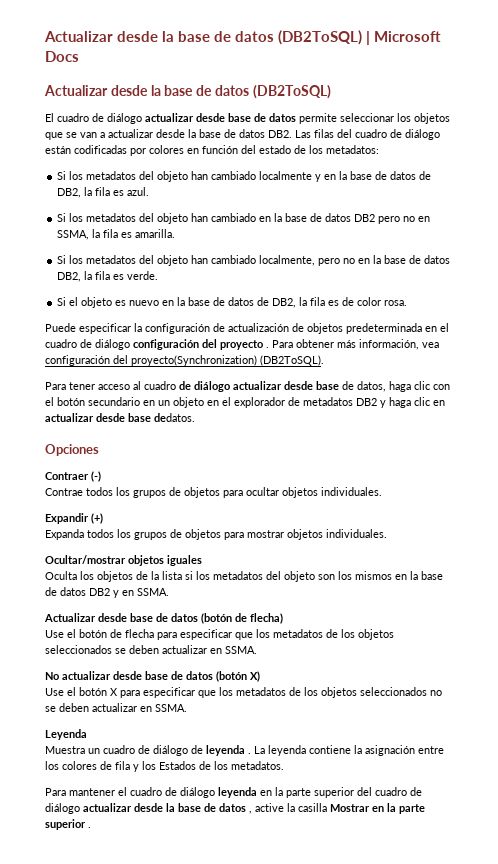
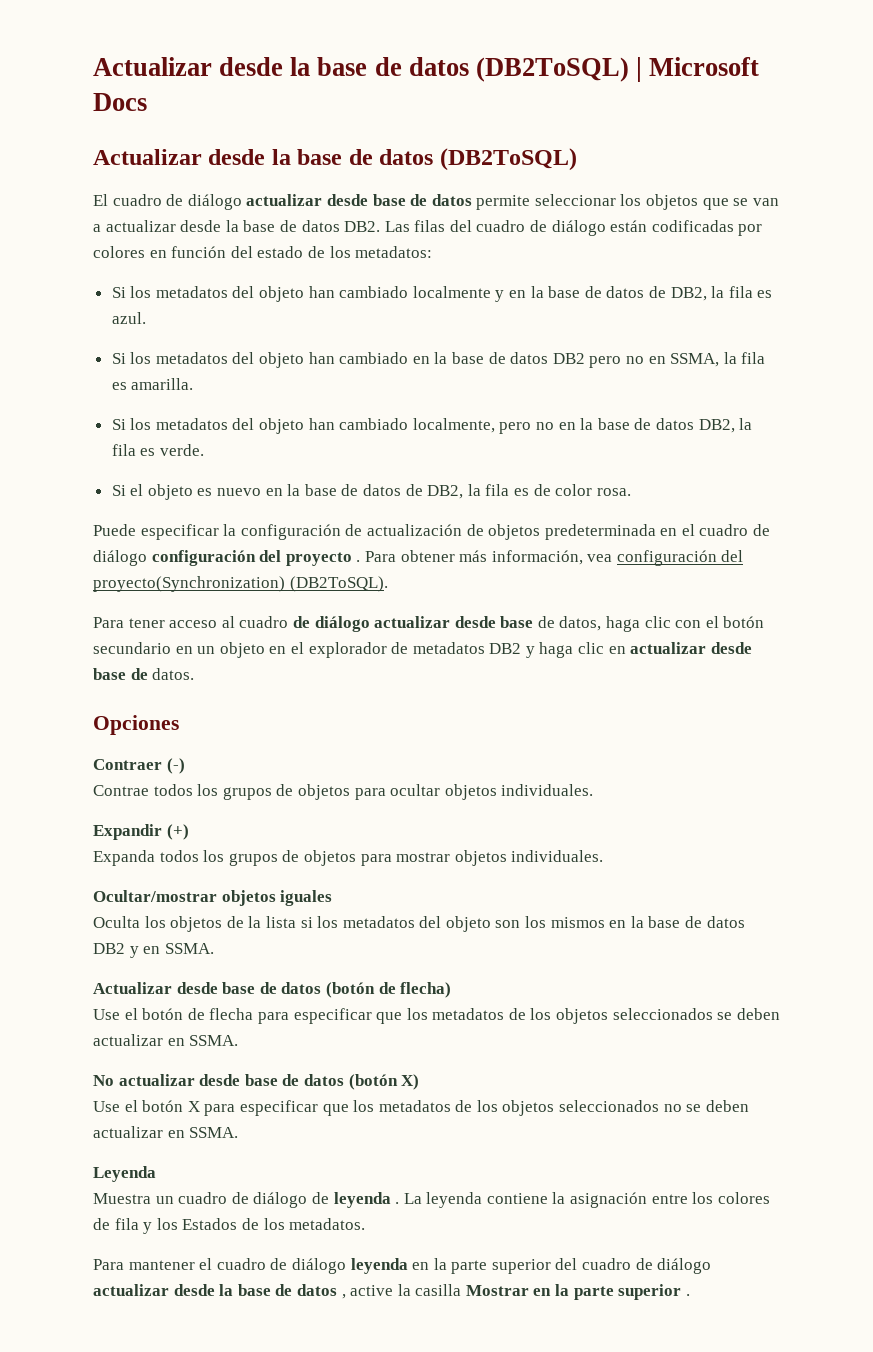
[154,413,195,422] dedatos. -> [130,668,195,680] de datos.

